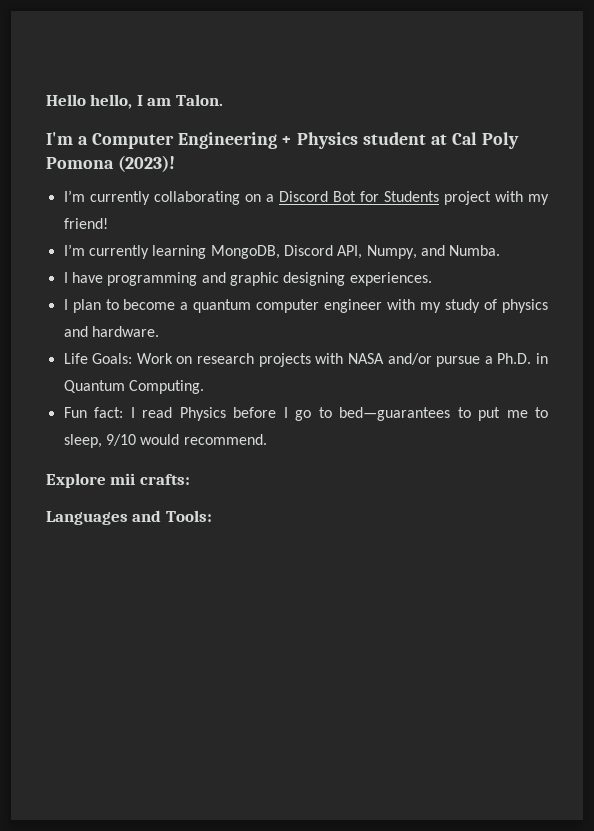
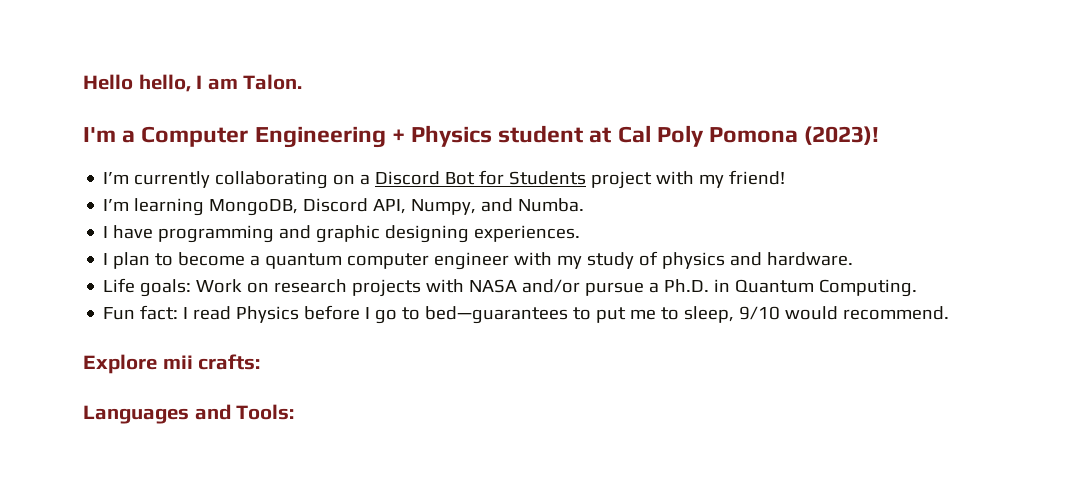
[88,245,149,259] currently -> (130, 205) none
[92,353,133,364] Goals: -> [140,279,192,297] goals:

